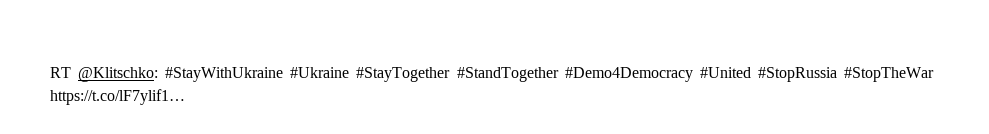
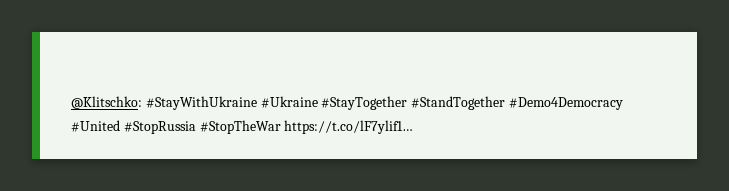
[50,67,71,78] RT -> (71, 102) none

